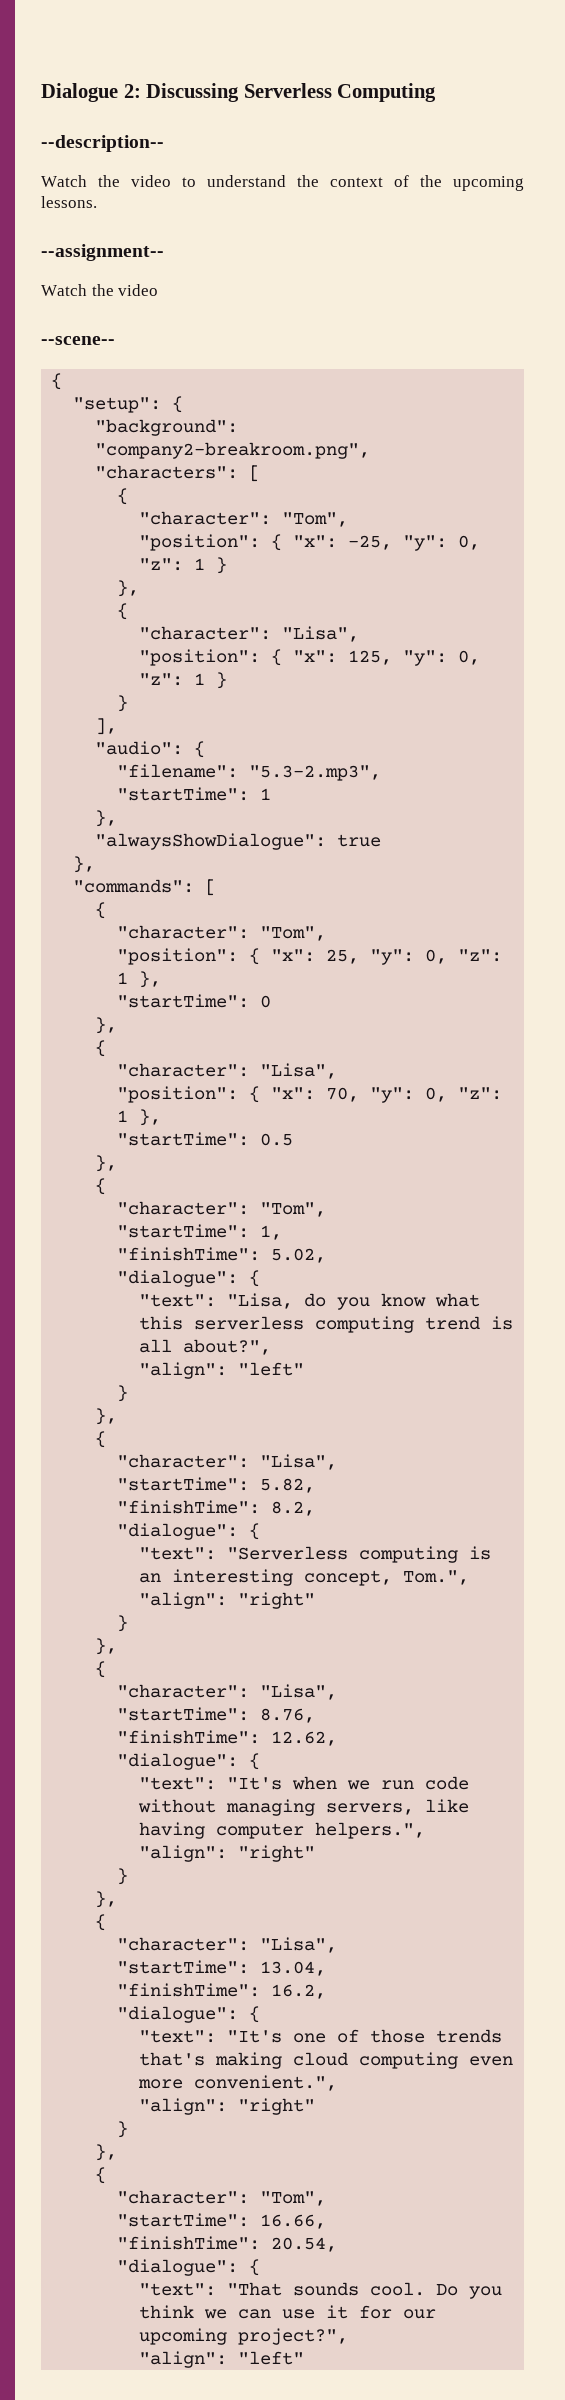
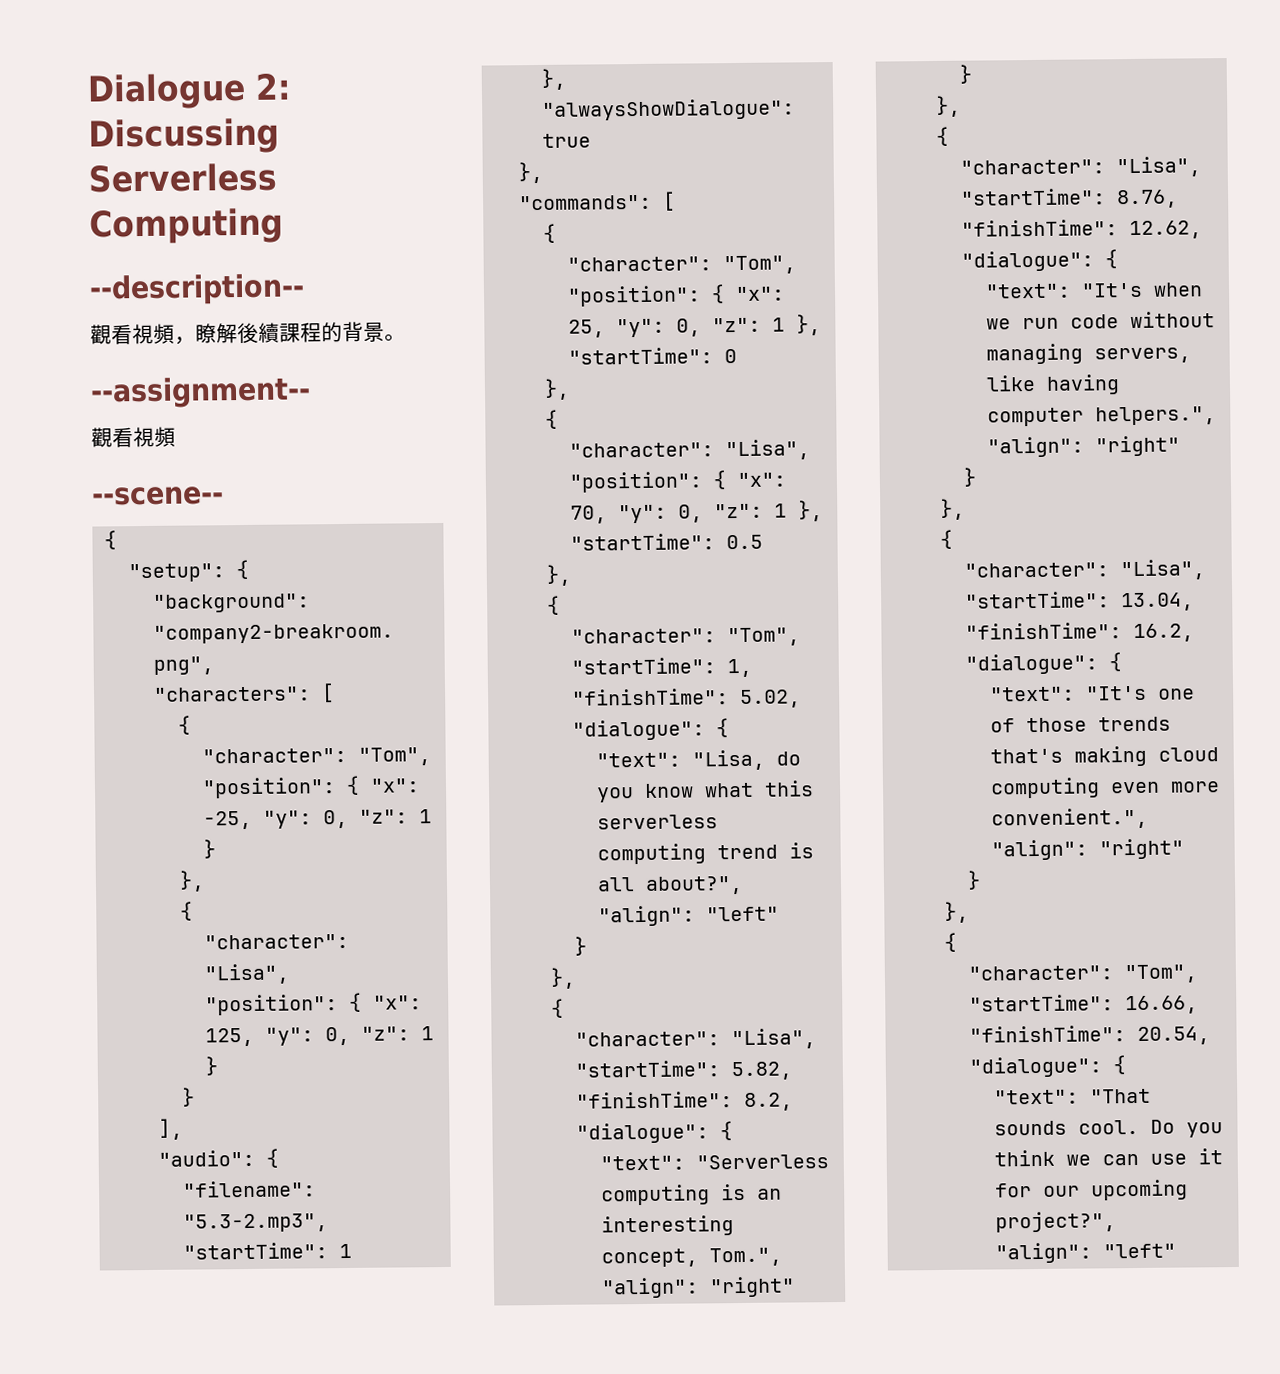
[41,175,524,191] [41,196,97,208] [41,244,164,261] [41,284,159,296] Watch the video to understand the context of the upcoming lessons. // --assignment-- // Watch the video -> [90,321,406,345] [90,376,311,409] [91,426,176,448] 觀看視頻，瞭解後續課程的背景。 // --assignment-- // 觀看視頻

